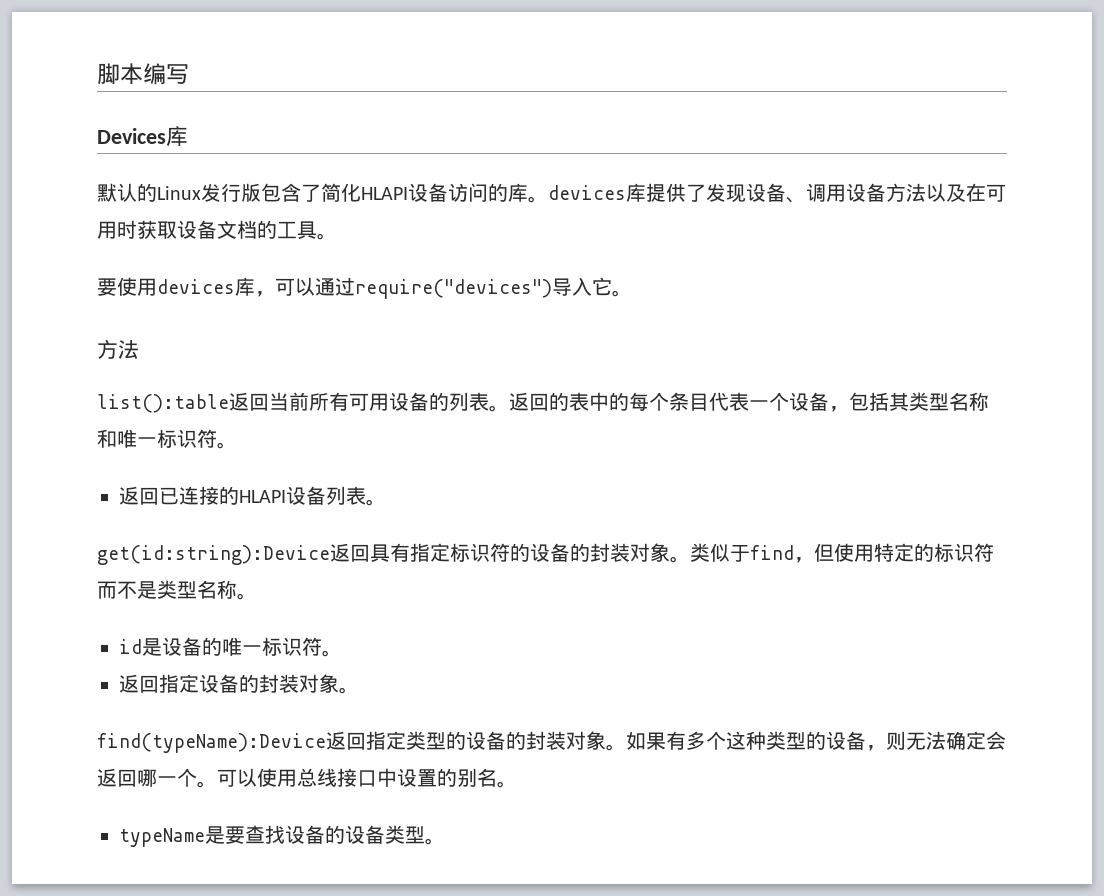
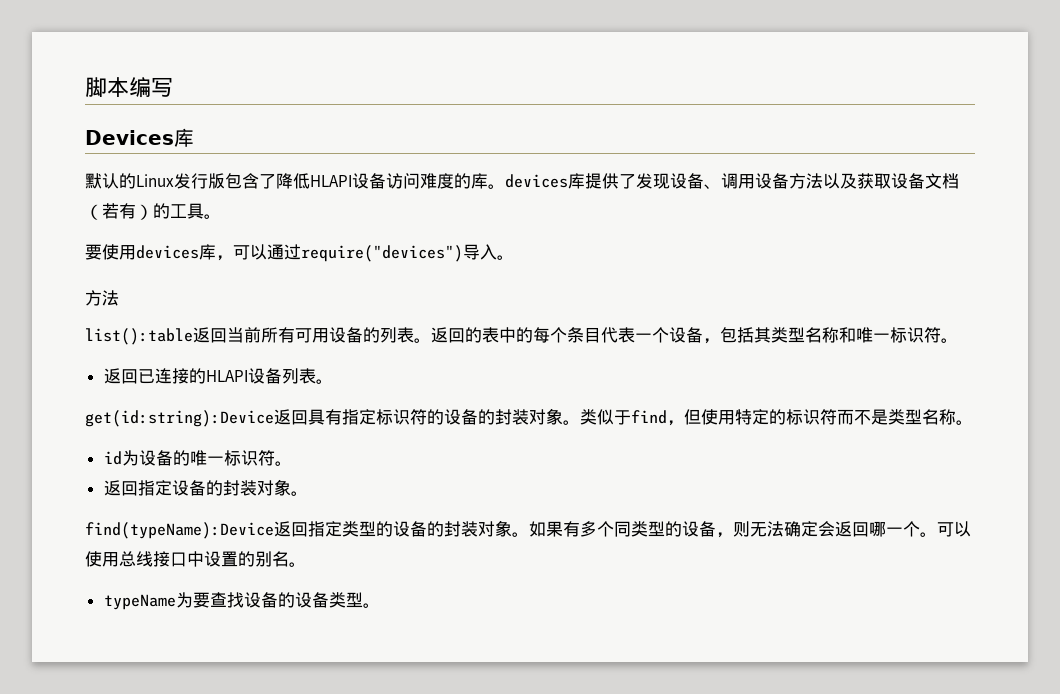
[321,183,361,202] 简化 -> [276,173,310,189] 降低
(488, 192) none -> [420,173,454,189] 难度
[966,183,1006,202] [97,220,137,239] 在可用时 -> (857, 181) none
(257, 229) none -> [85,203,153,220] （若有）
[592,277,612,296] 它 -> (497, 252) none
[142,638,162,656] 是 -> [121,450,139,466] 为
[726,731,766,750] 这种 -> [614,521,631,537] 同
[205,826,225,844] 是 -> [175,592,193,608] 为

